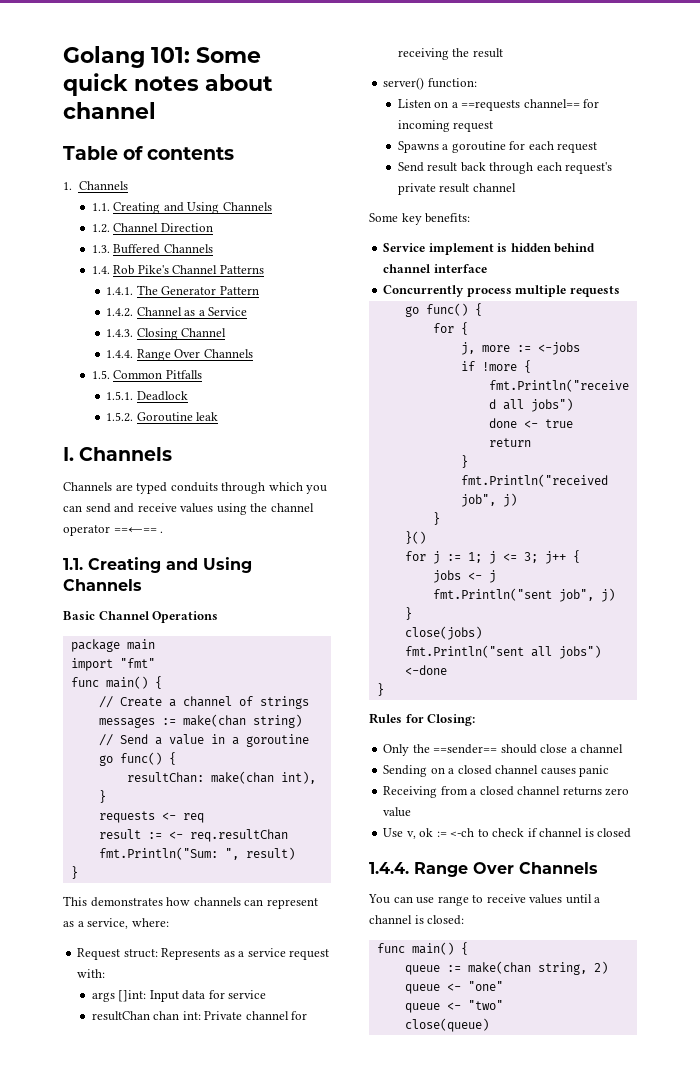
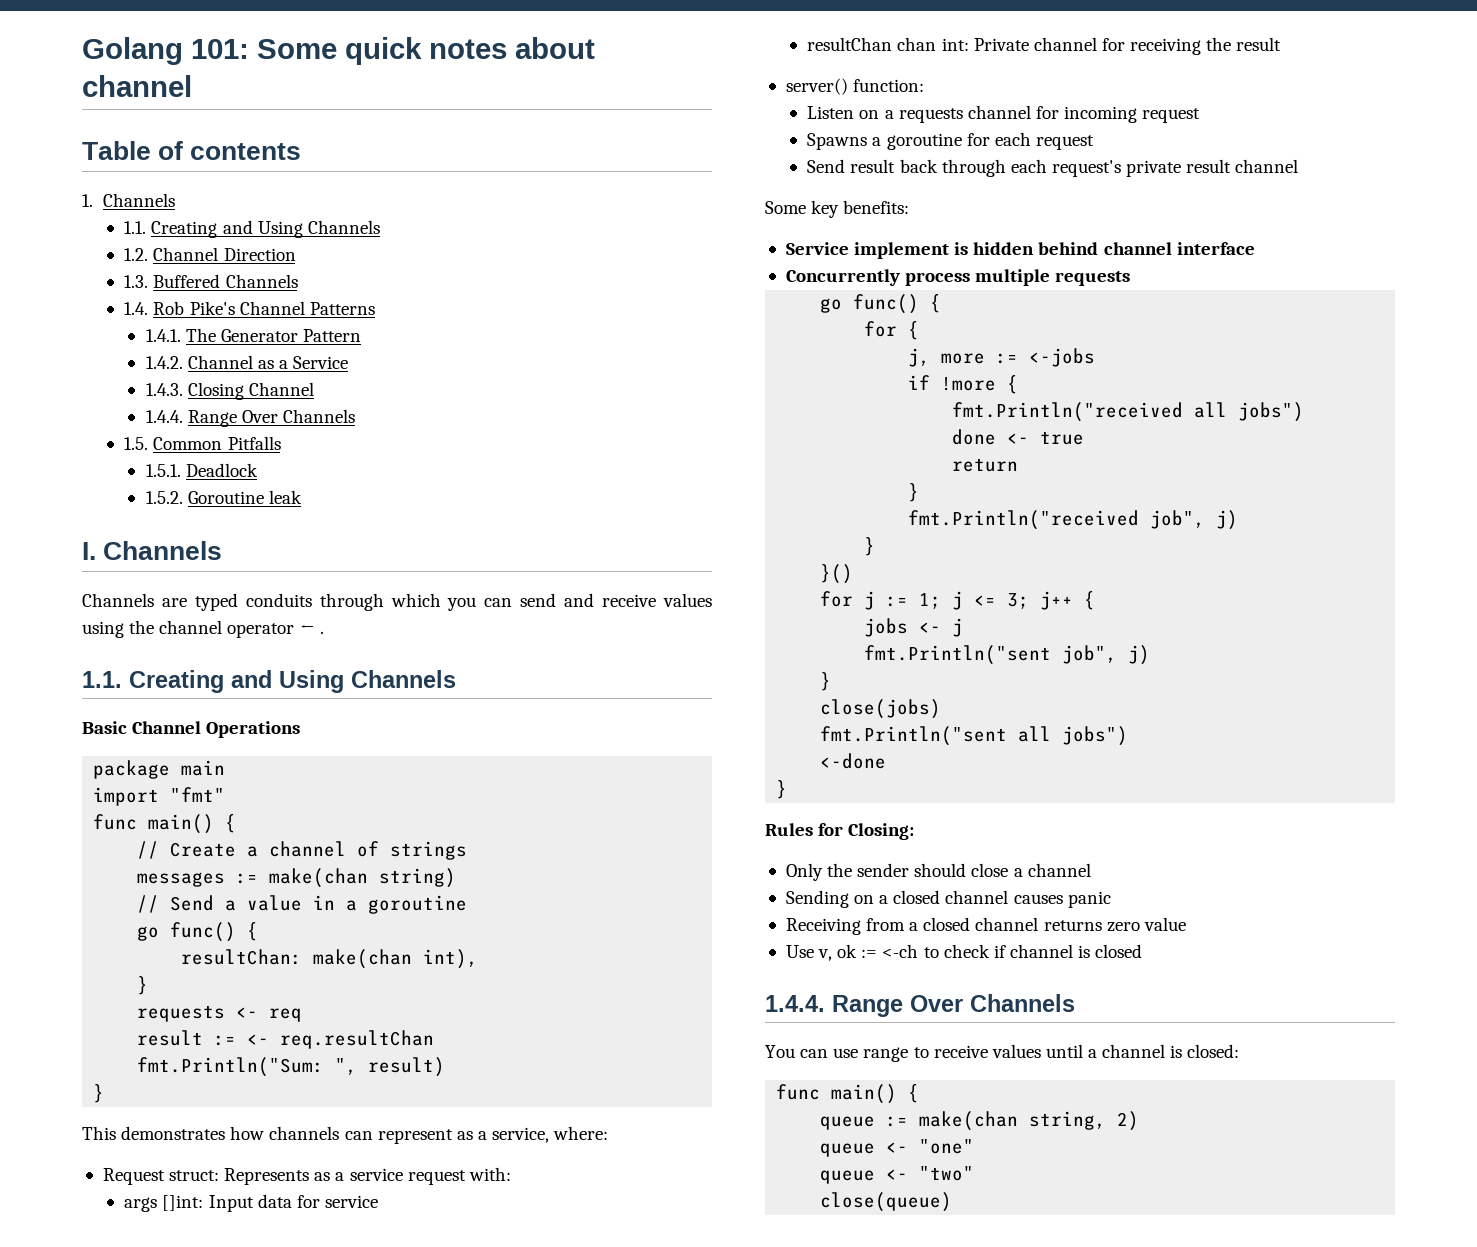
[113,527,157,533] ==←== -> [299,624,315,634] ←
[461,99,580,111] ==requests channel== -> [898,105,1031,123] requests channel
[433,744,498,754] ==sender== -> [857,863,910,877] sender

